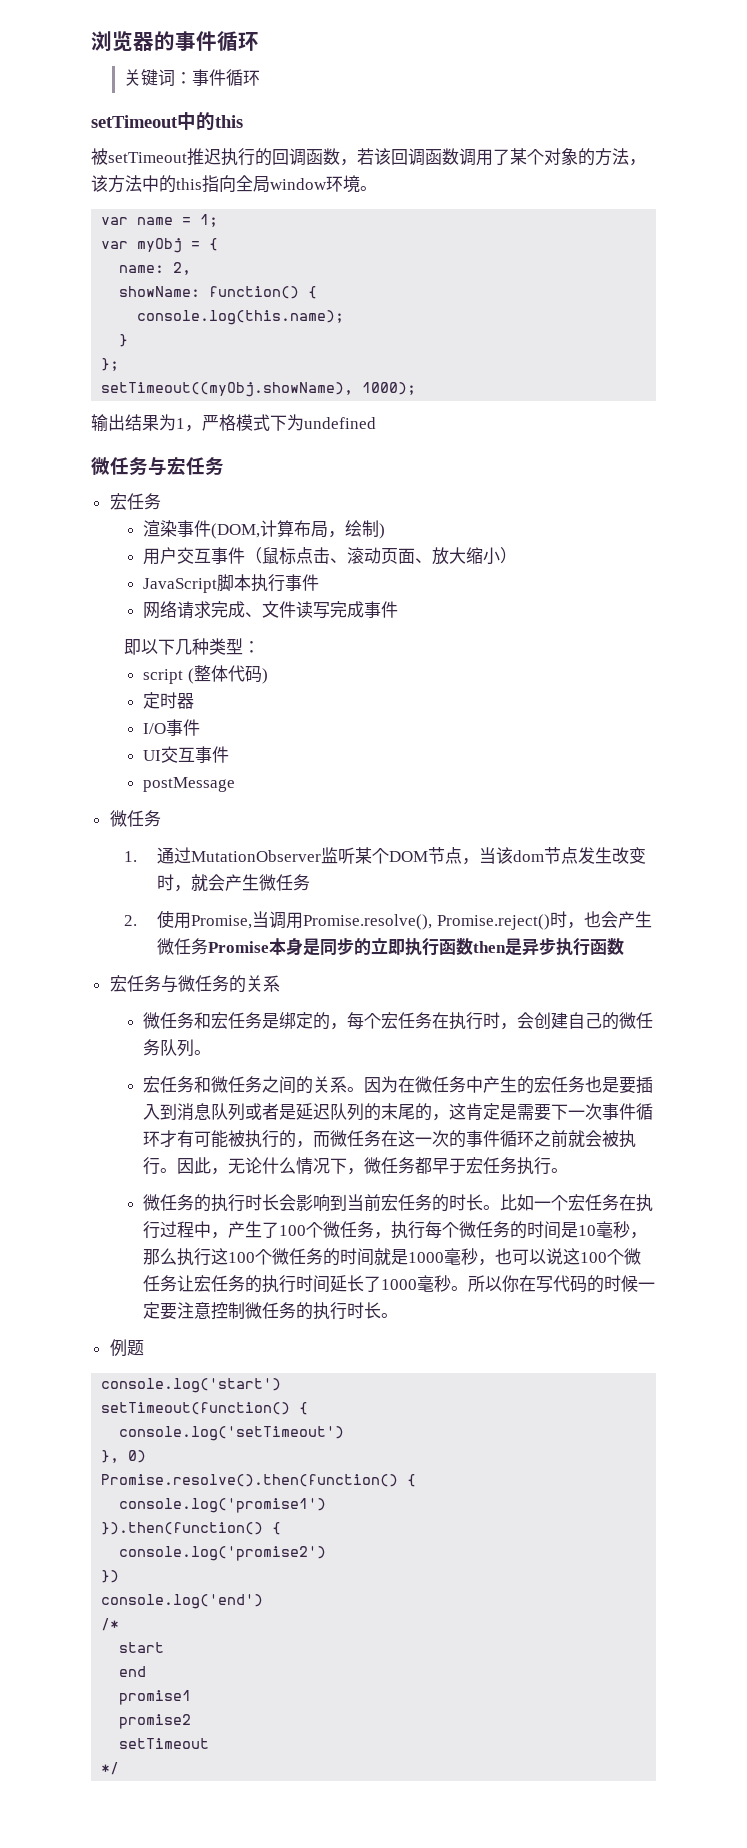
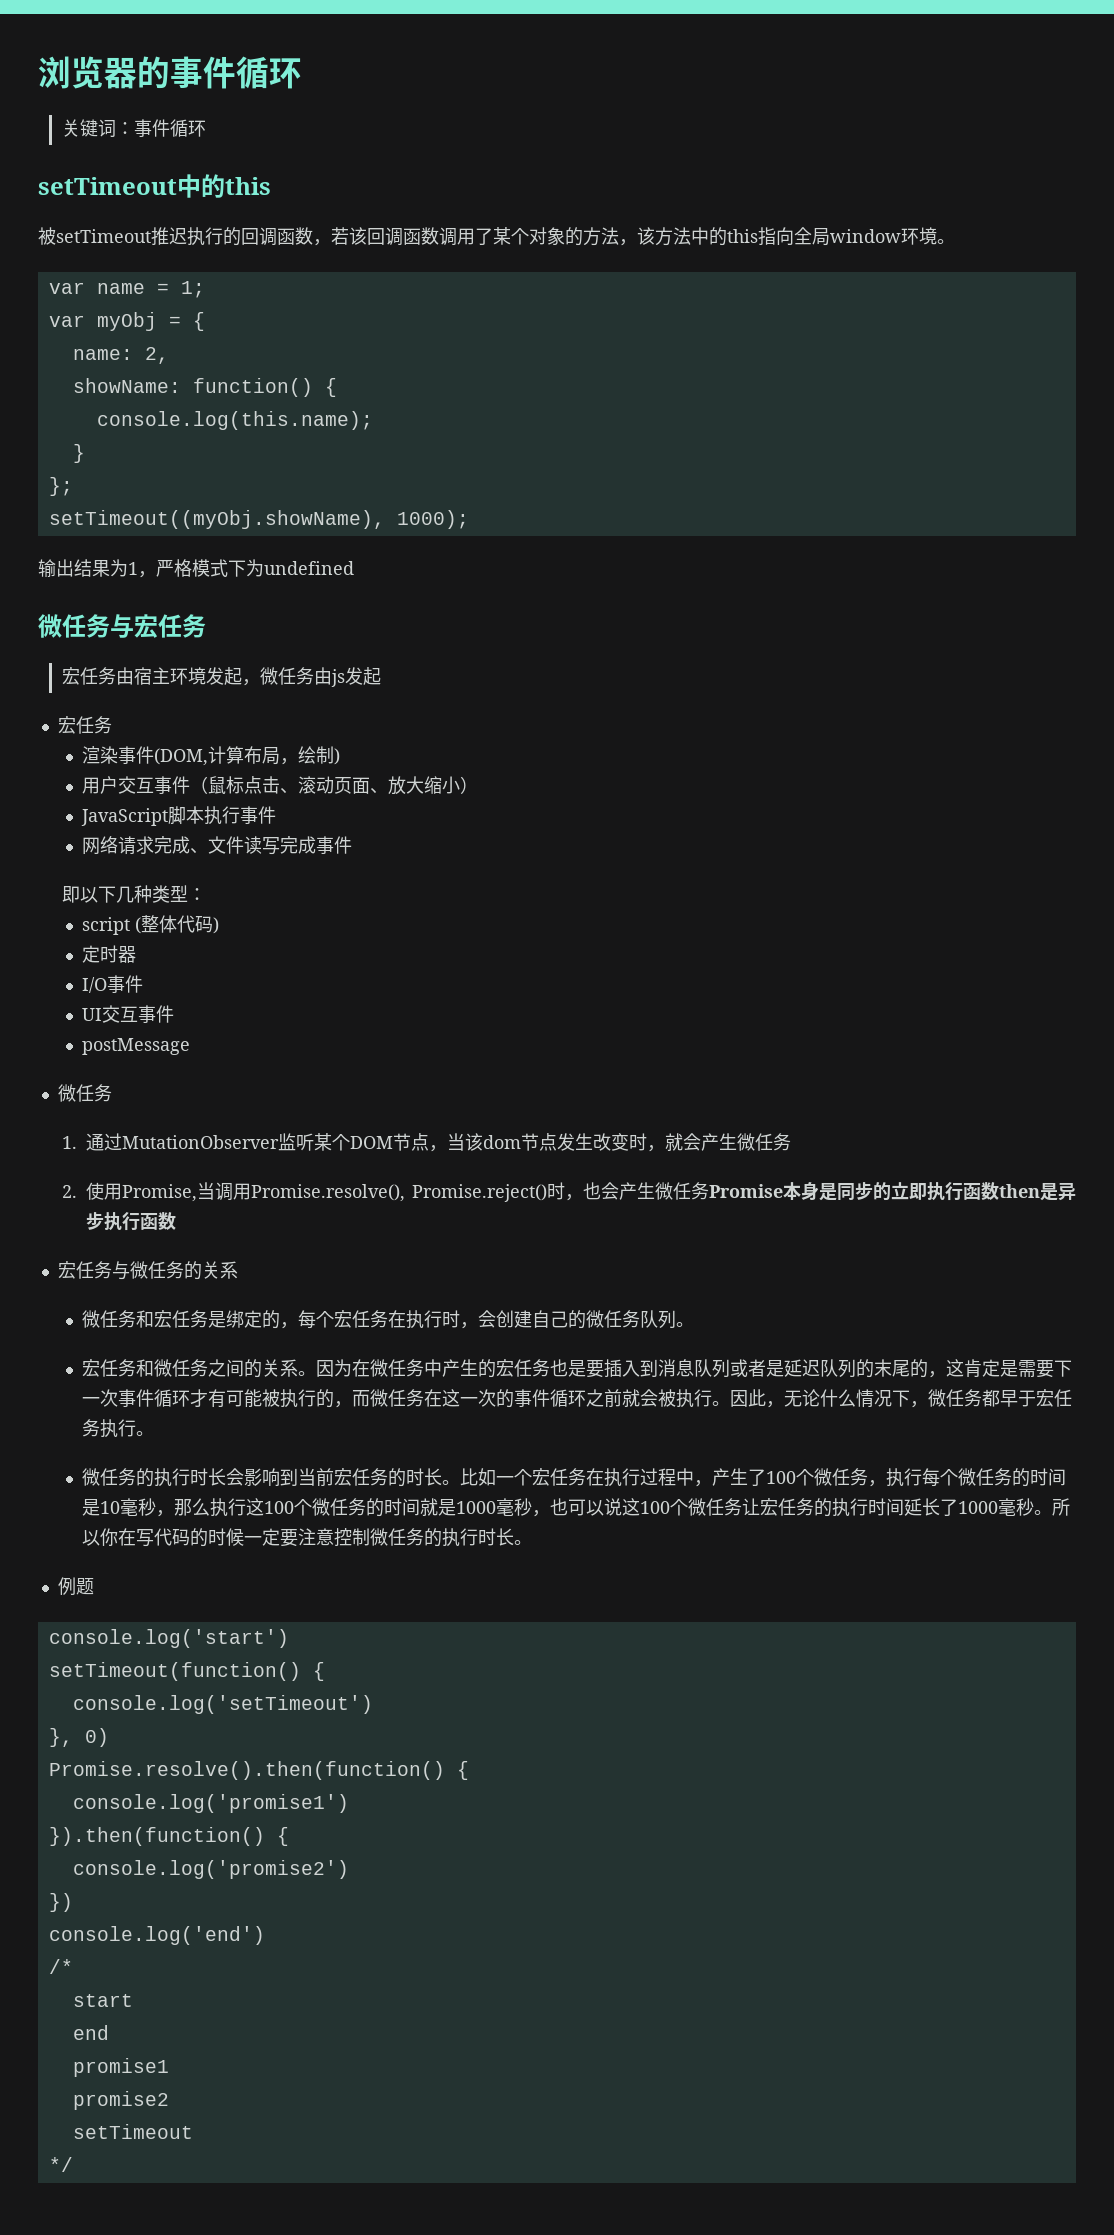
(224, 466) none -> [62,667,382,687] // 宏任务由宿主环境发起，微任务由js发起

